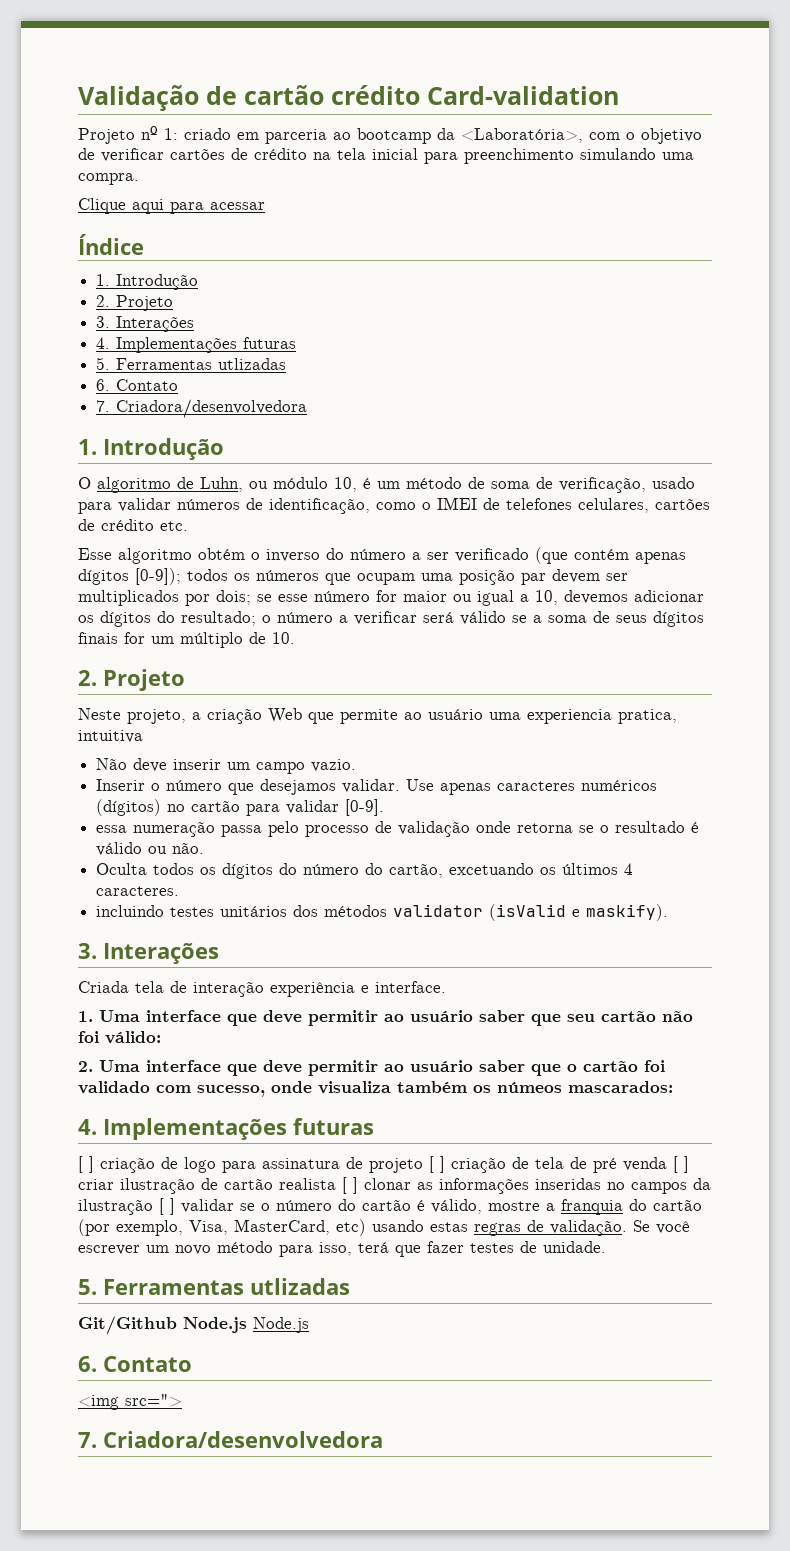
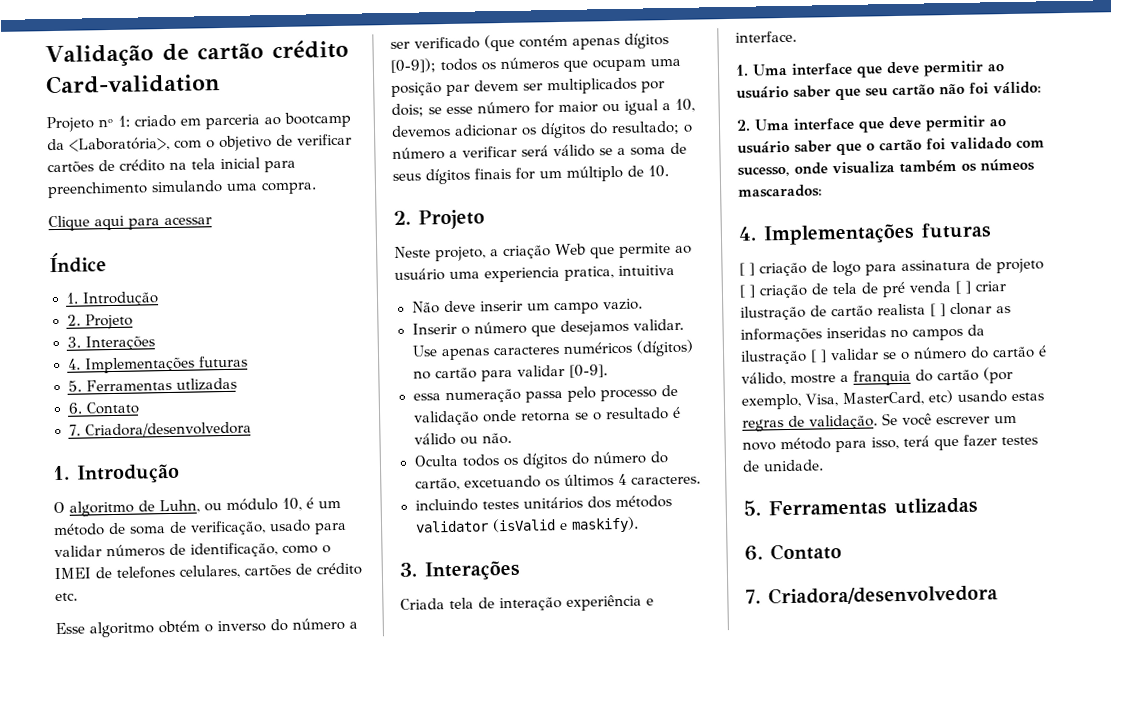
[78,1316,309,1335] [78,1356,192,1372] [78,1394,182,1410] // Git/Github Node.js Node.js // 6. Contato // <img src="> -> [744,543,842,561] // 6. Contato

